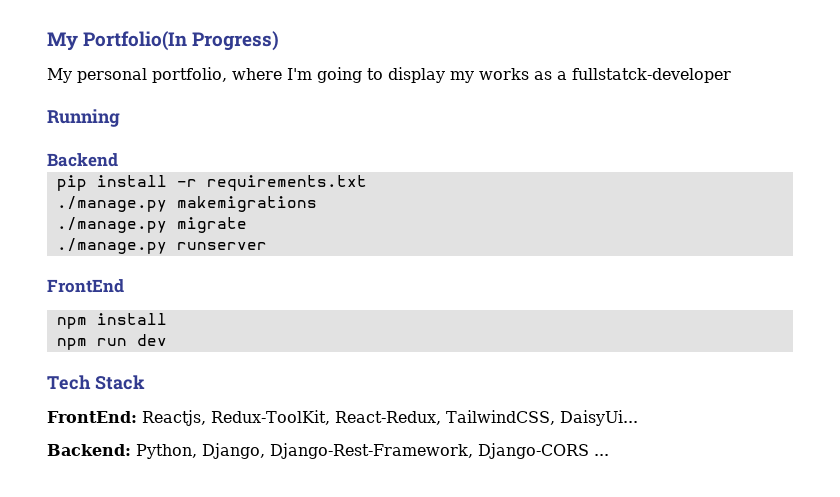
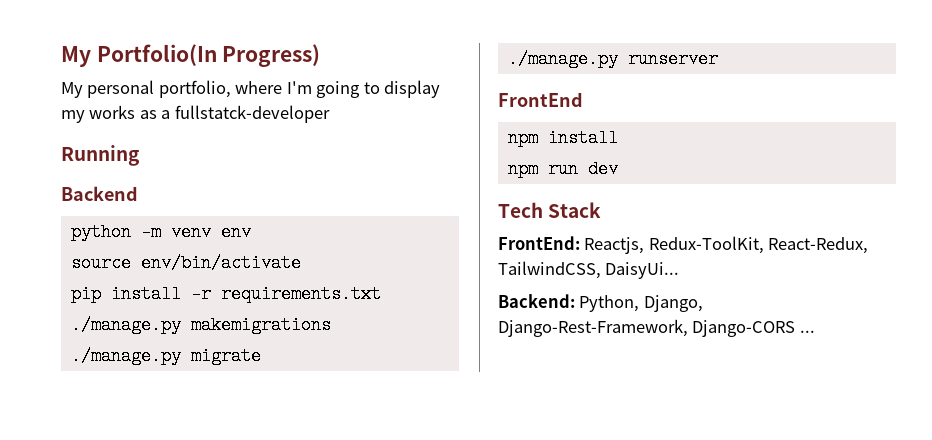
(118, 160) none -> [70,223,251,241] [70,254,301,272] // python -m venv env // source env/bin/activate

